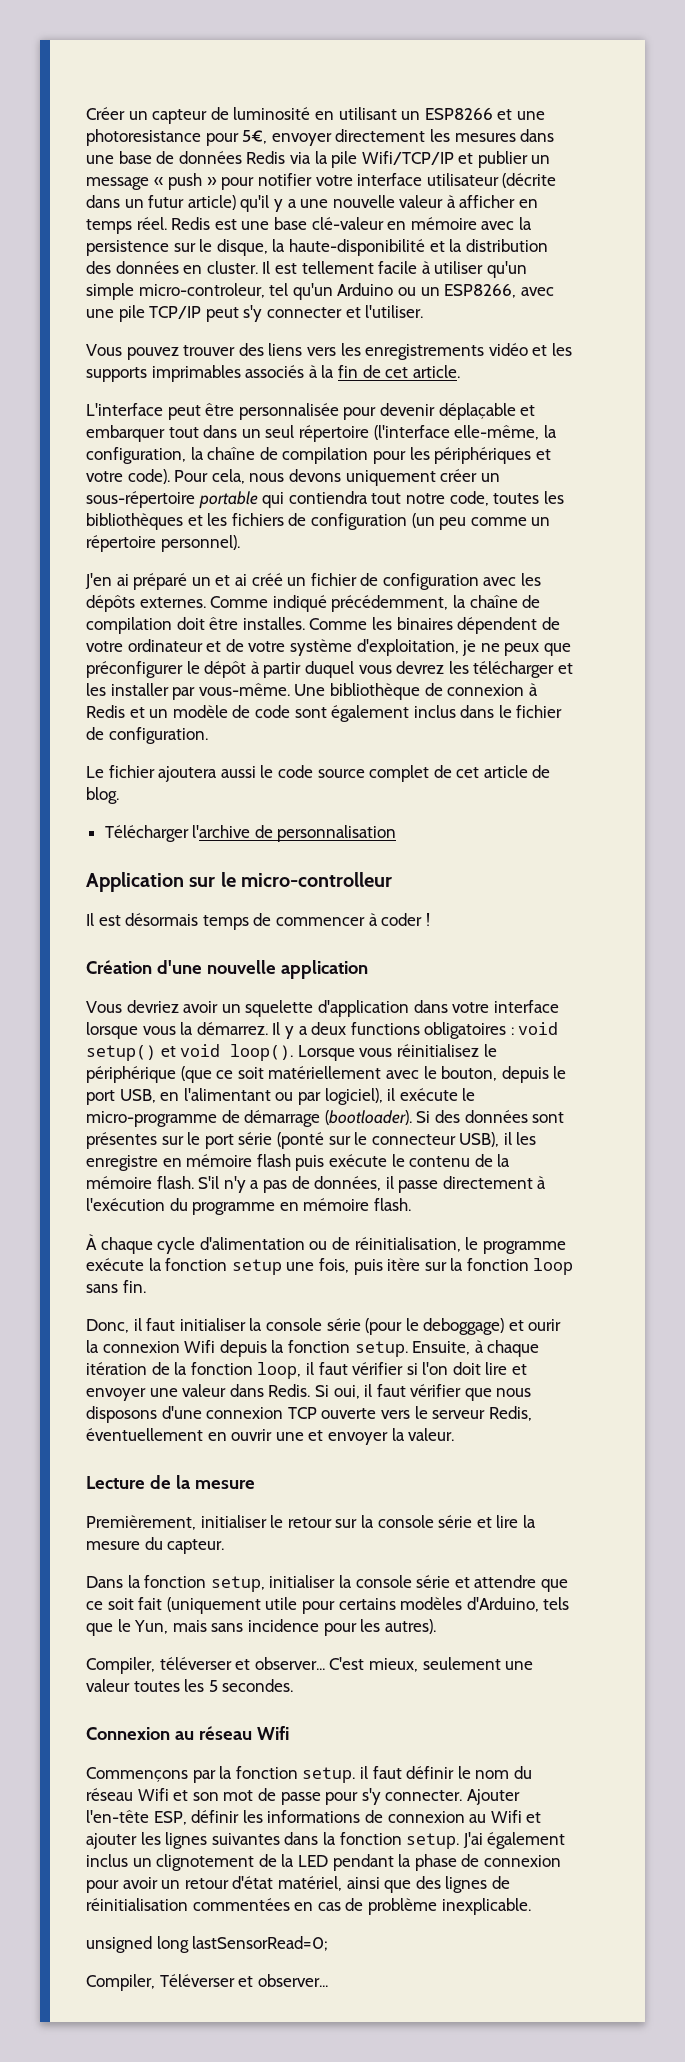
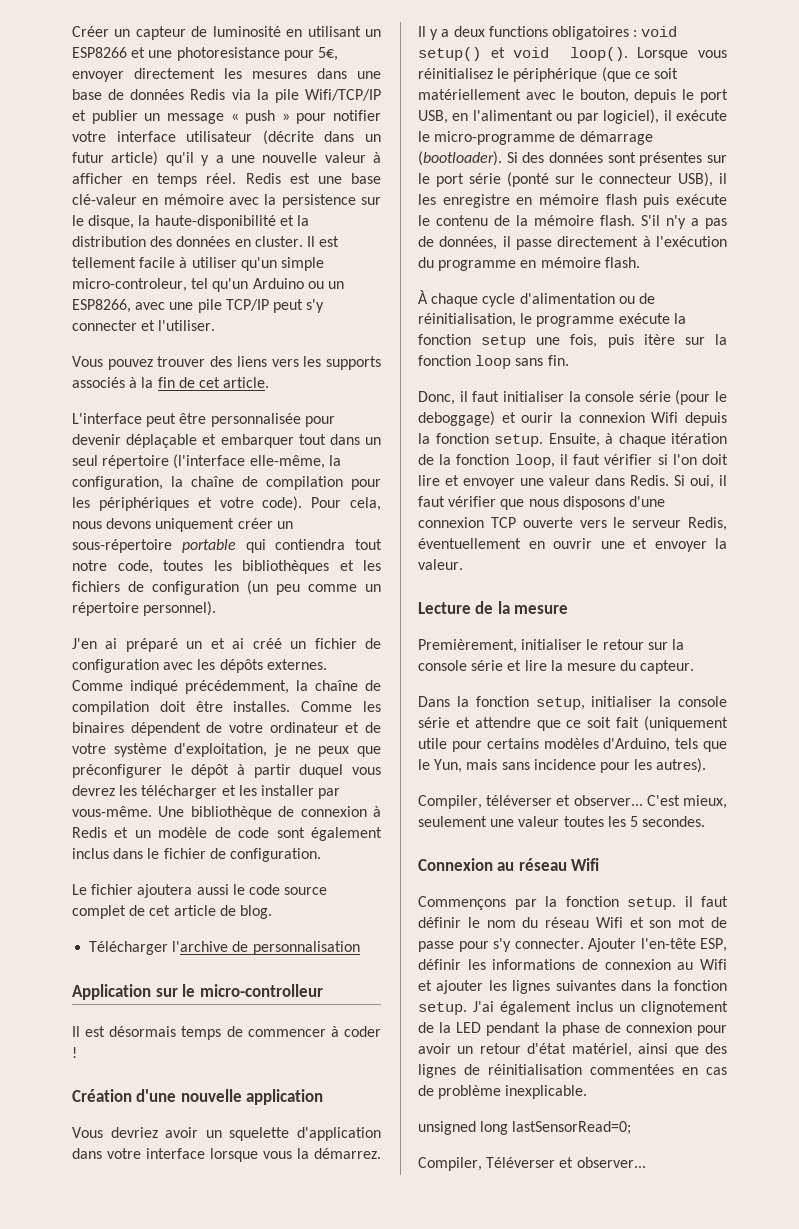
[365,343,572,360] [86,365,241,382] enregistrements vidéo et les supports imprimables -> [326,356,382,370] supports

